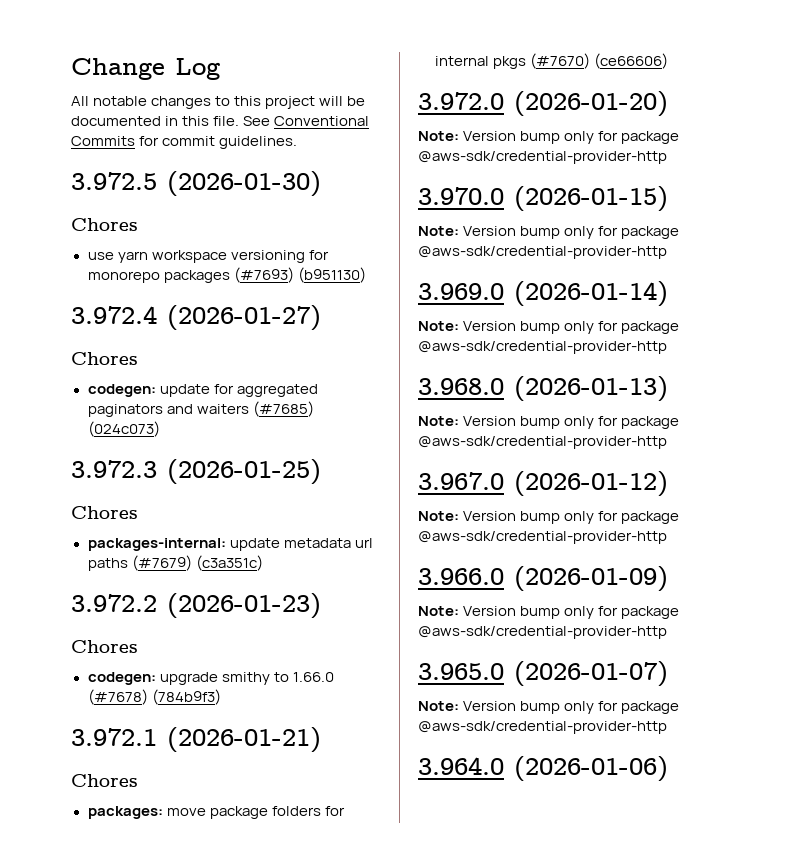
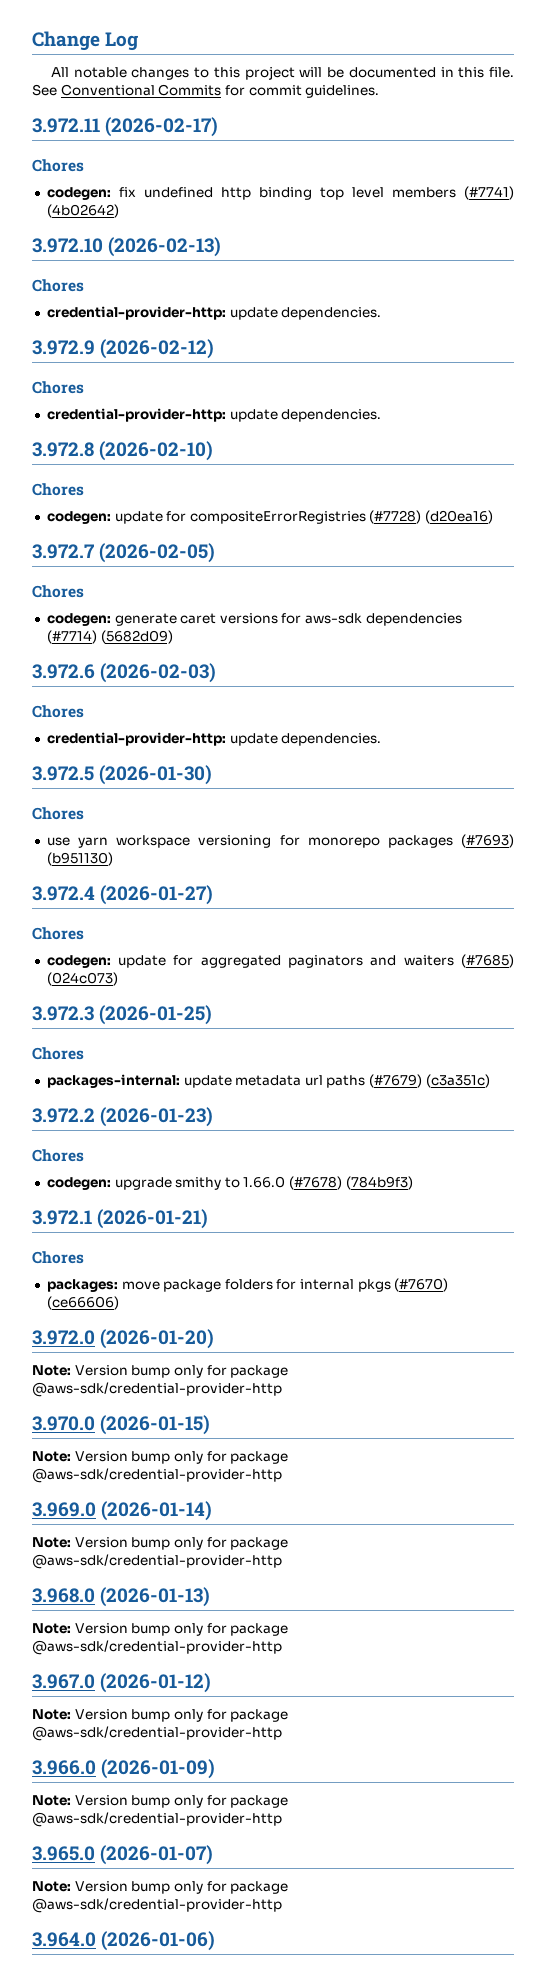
(298, 142) none -> [32,117,219,137] [32,159,84,172] [46,186,514,200] [46,204,119,218] [32,237,222,257] [32,279,84,292] [46,306,382,320] [32,339,215,359] [32,381,84,394] [46,408,382,422] [32,441,214,461] [32,483,84,496] [46,510,494,524] [32,543,216,563] [32,585,84,598] [46,613,462,626] [46,630,173,644] [32,663,217,683] [32,705,84,718] [46,732,382,746] // 3.972.11 (2026-02-17) // Chores // codegen: fix undefined http binding top level members (#7741) (4b02642) // 3.972.10 (2026-02-13) // Chores // credential-provider-http: update dependencies. // 3.972.9 (2026-02-12) // Chores // credential-provider-http: update dependencies. // 3.972.8 (2026-02-10) // Chores // codegen: update for compositeErrorRegistries (#7728) (d20ea16) // 3.972.7 (2026-02-05) // Chores // codegen: generate caret versions for aws-sdk dependencies (#7714) (5682d09) // 3.972.6 (2026-02-03) // Chores // credential-provider-http: update dependencies.

